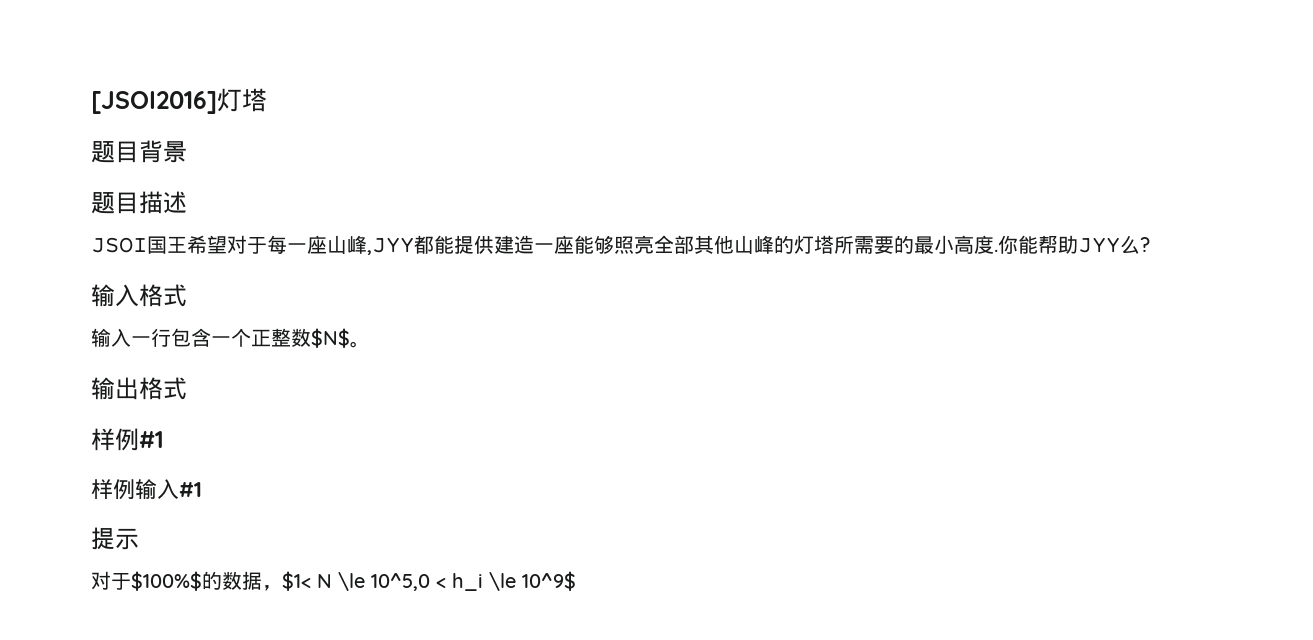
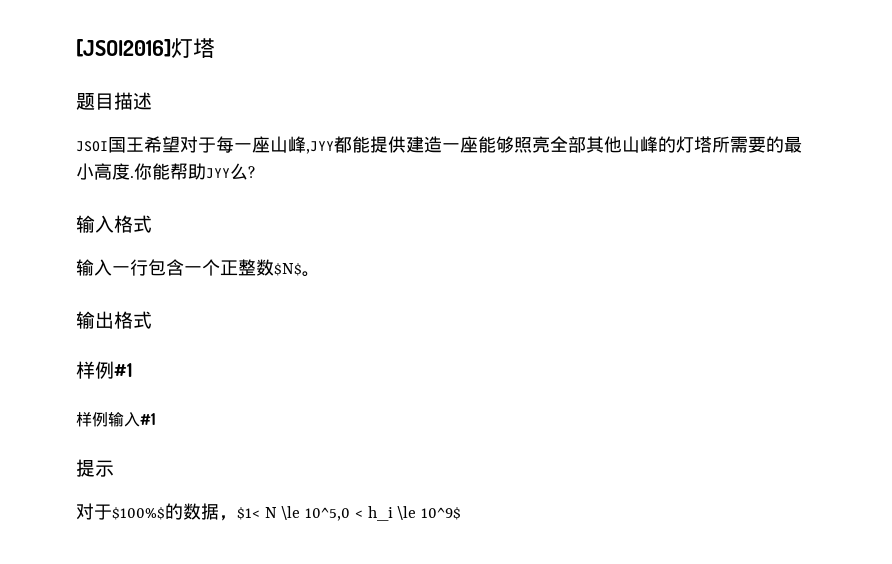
[91,140,187,163] // 题目背景 -> (215, 48) none

